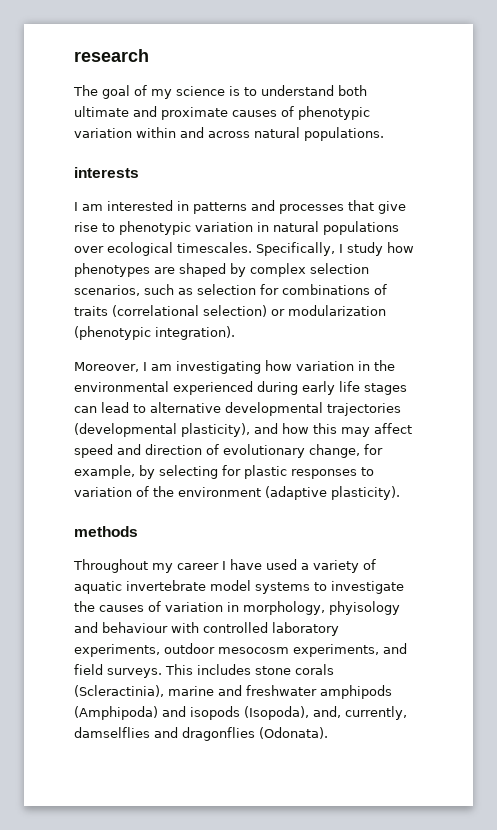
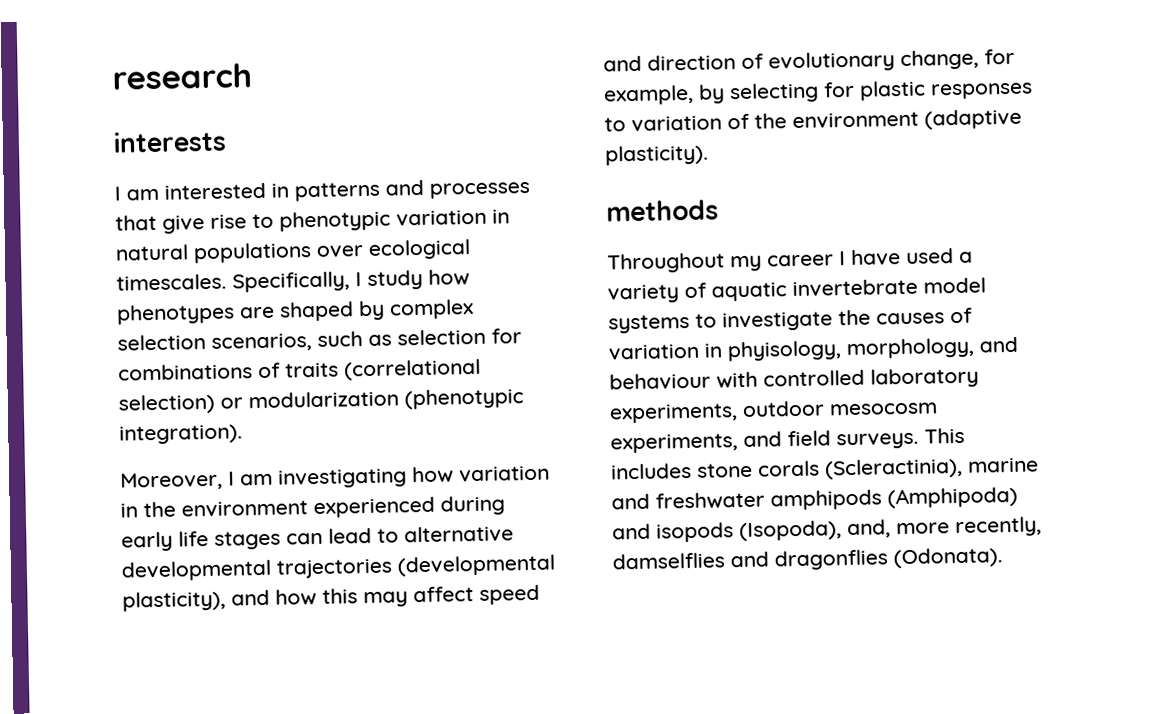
[73,85,367,99] [74,106,370,120] [74,127,384,141] // The goal of my science is to understand both ultimate and proximate causes of phenotypic variation within and across natural populations. -> (252, 76) none
[74,381,169,392] environmental -> [181,500,308,518] environment
[243,601,400,615] morphology, phyisology -> [727,337,975,362] phyisology, morphology,
[345,706,407,720] currently, -> [896,516,1042,538] more recently,

